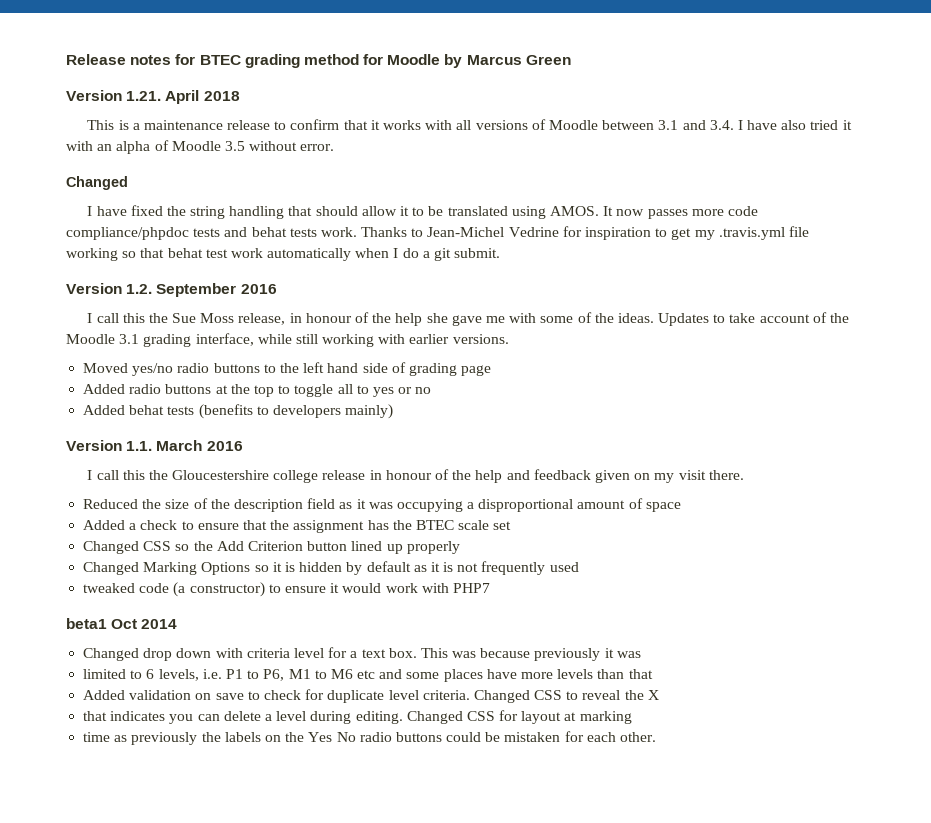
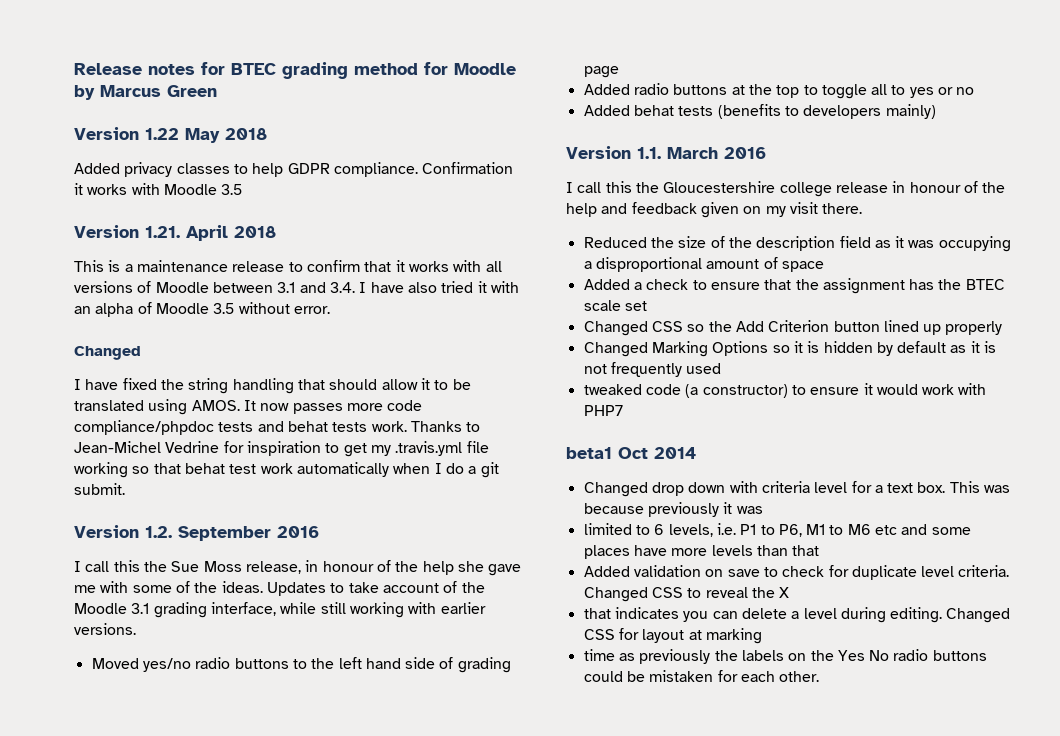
(571, 60) none -> [74,127,267,143] [74,162,514,177] [74,183,243,195] // Version 1.22 May 2018 // Added privacy classes to help GDPR compliance. Confirmation it works with Moodle 3.5

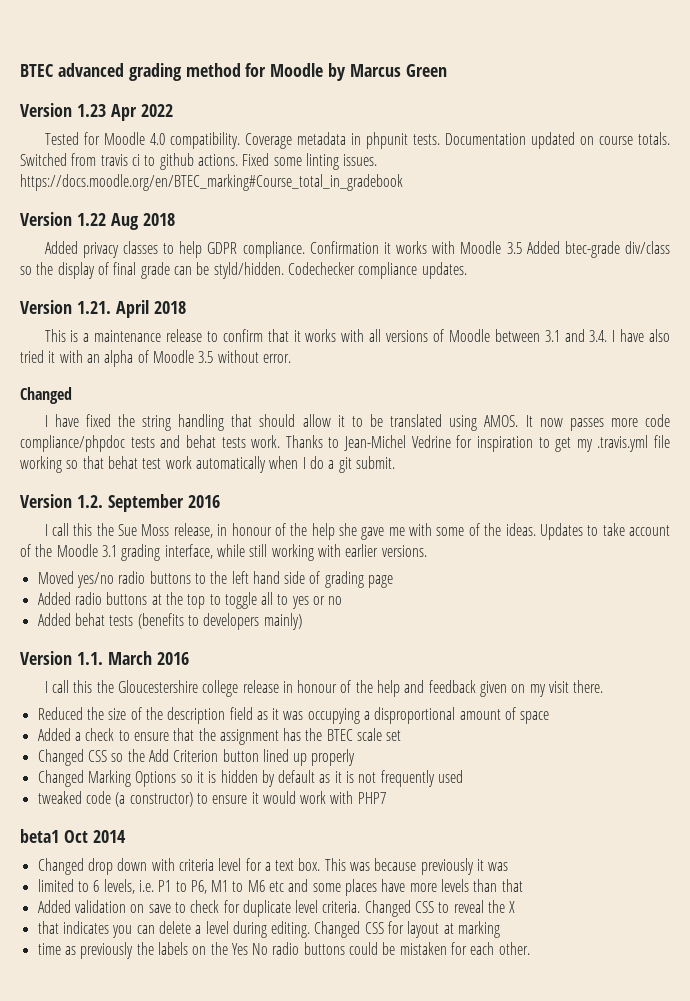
[74,62,276,75] Release notes for BTEC -> [20,63,124,77] BTEC advanced
(217, 91) none -> [20,103,173,121] [44,132,671,149] [20,153,378,170] [20,174,403,191] // Version 1.23 Apr 2022 // Tested for Moodle 4.0 compatibility. Coverage metadata in phpunit tests. Documentation updated on course totals. Switched from travis ci to github actions. Fixed some linting issues. https://docs.moodle.org/en/BTEC_marking#Course_total_in_gradebook
[185,128,220,143] May -> [110,213,139,230] Aug
(243, 189) none -> [526,241,671,258] [20,262,467,279] Added btec-grade div/class so the display of final grade can be styld/hidden. Codechecker compliance updates.

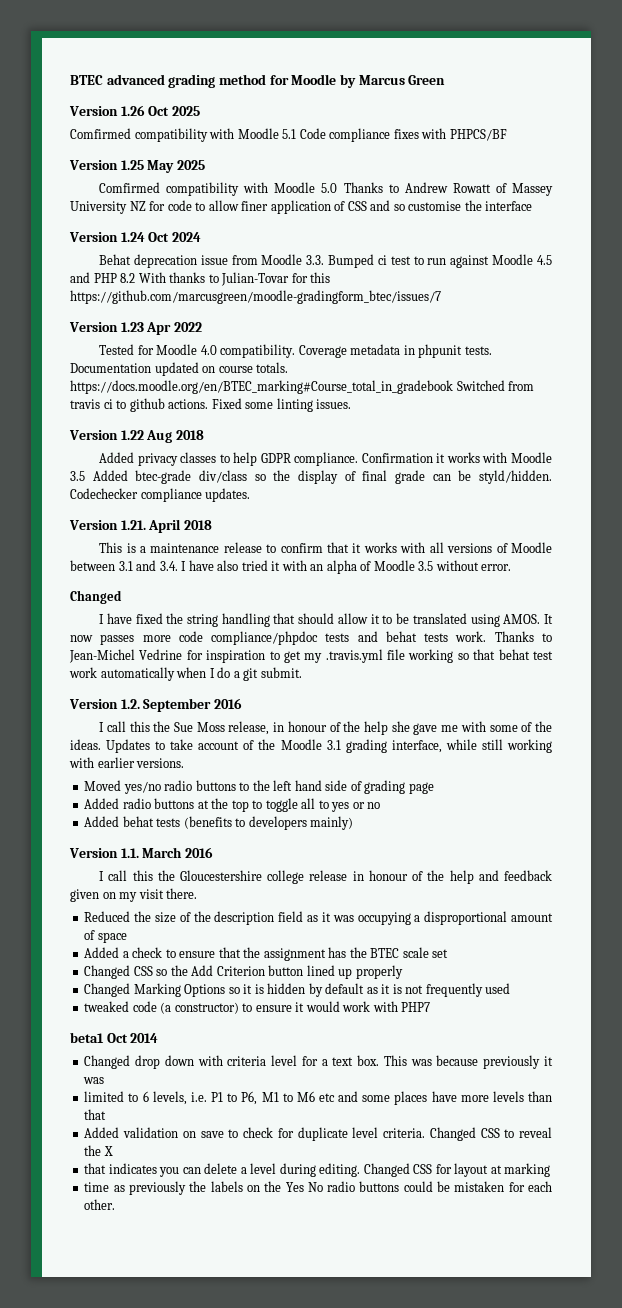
(447, 70) none -> [69,105,200,116] [70,128,507,142] [69,160,205,173] [99,182,553,196] [70,200,533,214] [69,232,201,242] [99,254,552,268] [70,272,331,286] [70,290,441,304] // Version 1.26 Oct 2025 // Comfirmed compatibility with Moodle 5.1 Code compliance fixes with PHPCS/BF // Version 1.25 May 2025 // Comfirmed compatibility with Moodle 5.0 Thanks to Andrew Rowatt of Massey University NZ for code to allow finer application of CSS and so customise the interface // Version 1.24 Oct 2024 // Behat deprecation issue from Moodle 3.3. Bumped ci test to run against Moodle 4.5 and PHP 8.2 With thanks to Julian-Tovar for this https://github.com/marcusgreen/moodle-gradingform_btec/issues/7
(671, 138) none -> [70,380,453,394] https://docs.moodle.org/en/BTEC_marking#Course_total_in_gradebook
[20,174,403,191] https://docs.moodle.org/en/BTEC_marking#Course_total_in_gradebook -> (352, 404) none

